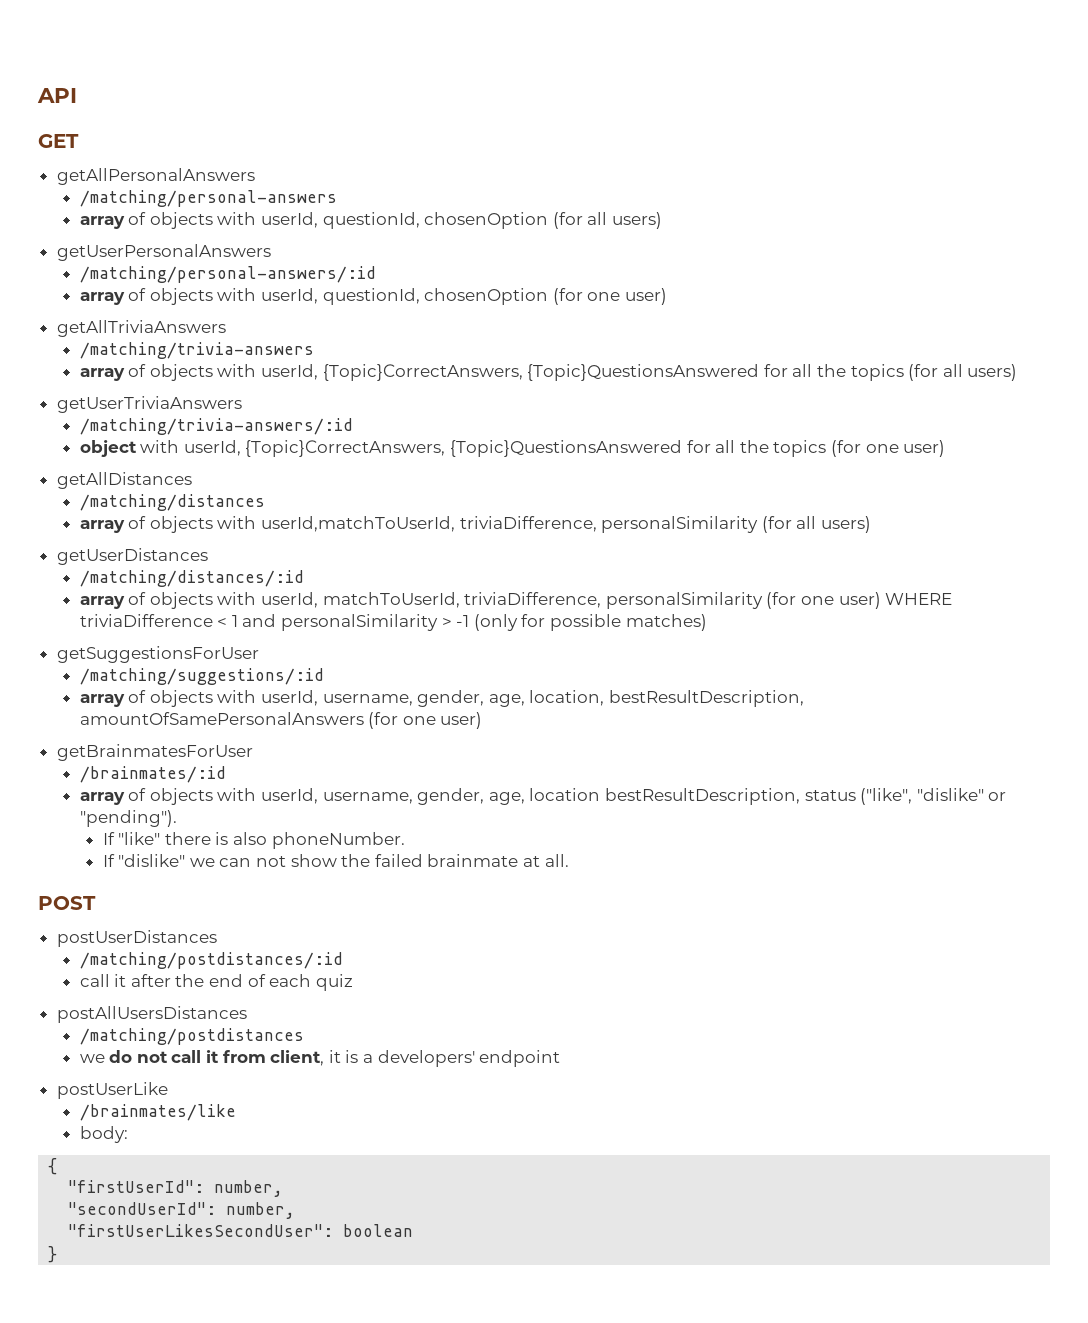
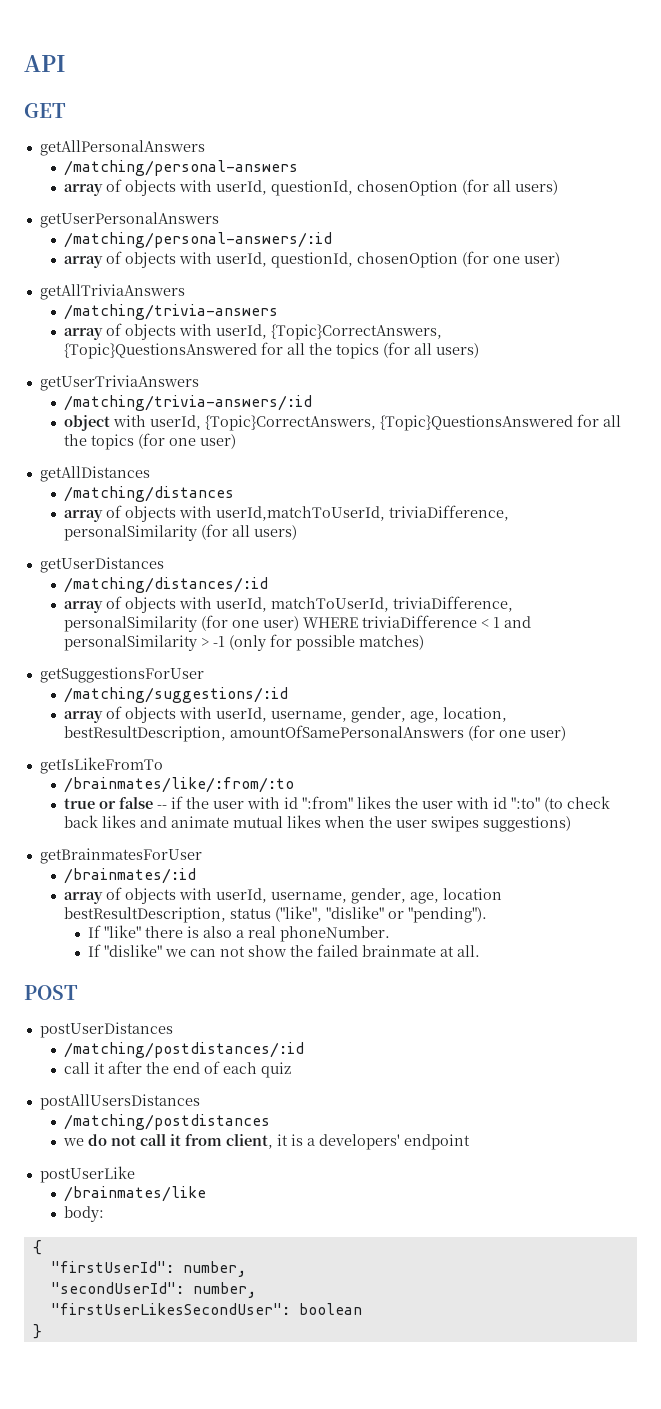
(483, 720) none -> [39,757,163,774] [63,777,294,793] [63,796,610,812] [63,815,571,832] // getIsLikeFromTo // /brainmates/like/:from/:to // true or false -- if the user with id ":from" likes the user with id ":to" (to check back likes and animate mutual likes when the user swipes suggestions)
(267, 838) none -> [235,926,276,938] a real

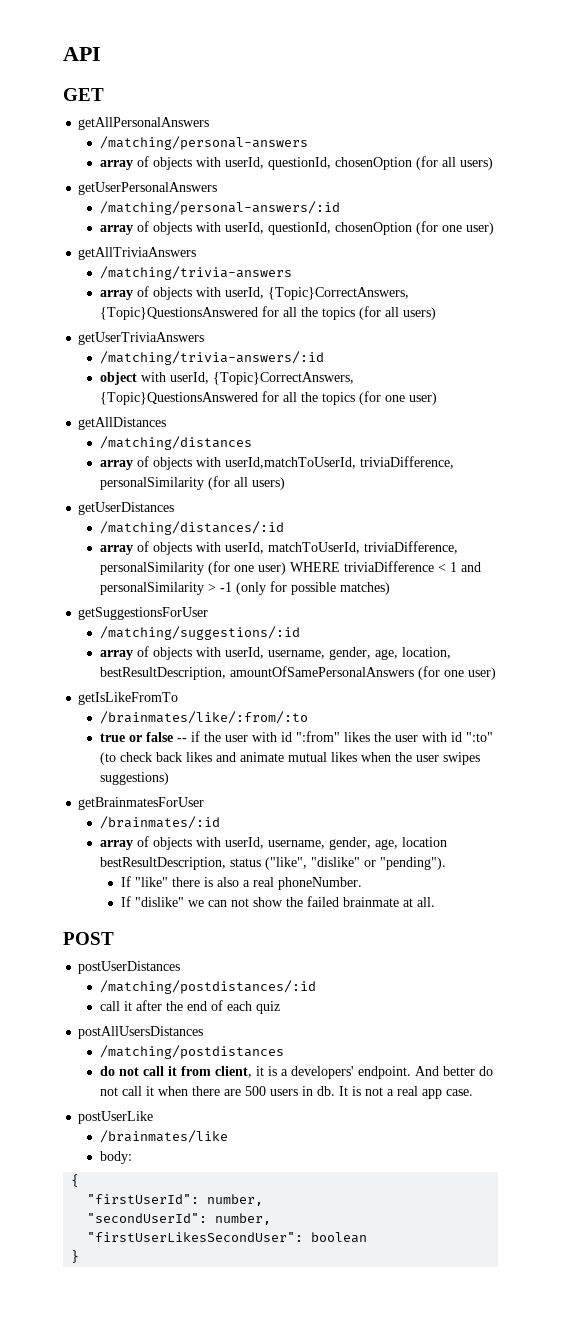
[62,1138,84,1146] we -> (284, 1052) none
[403,1134,470,1150] endpoint -> [357,1066,493,1079] [99,1086,473,1099] endpoint. And better do not call it when there are 500 users in db. It is not a real app case.

